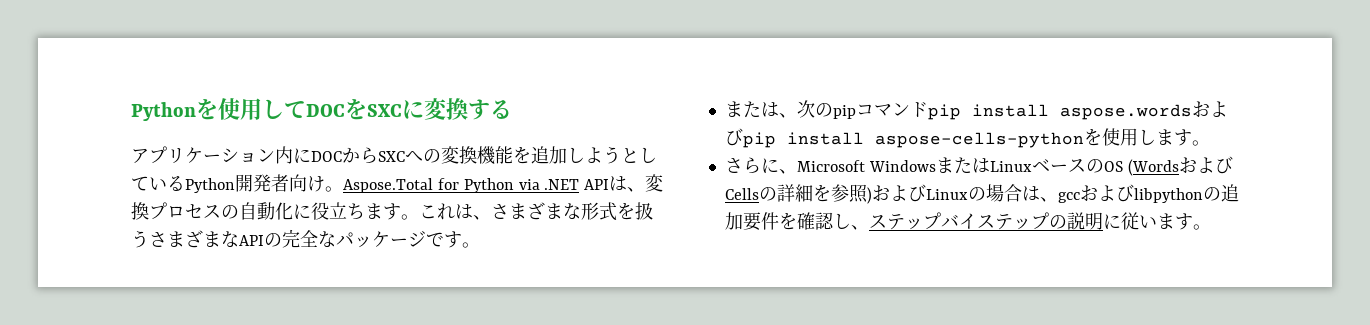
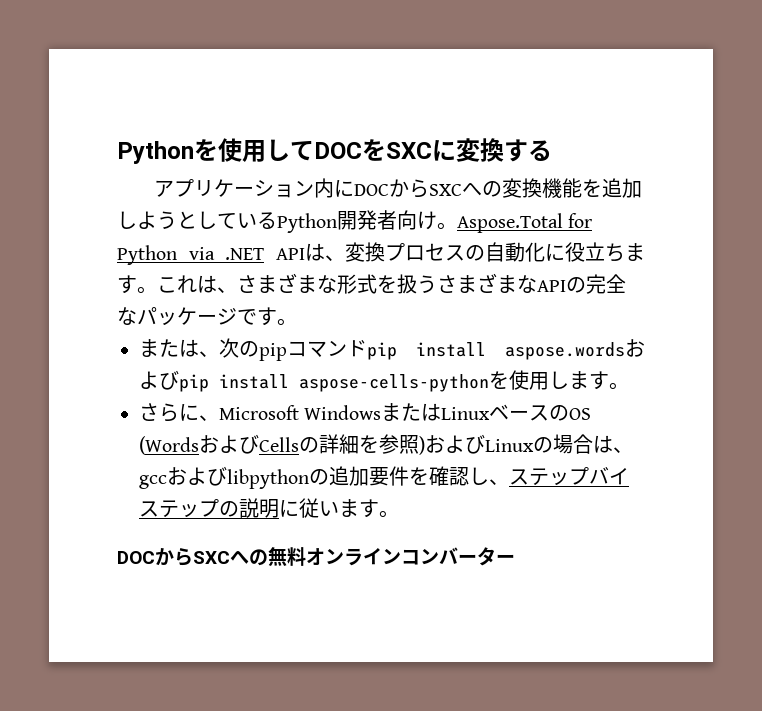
(1211, 227) none -> [117,547,515,566] // DOCからSXCへの無料オンラインコンバーター

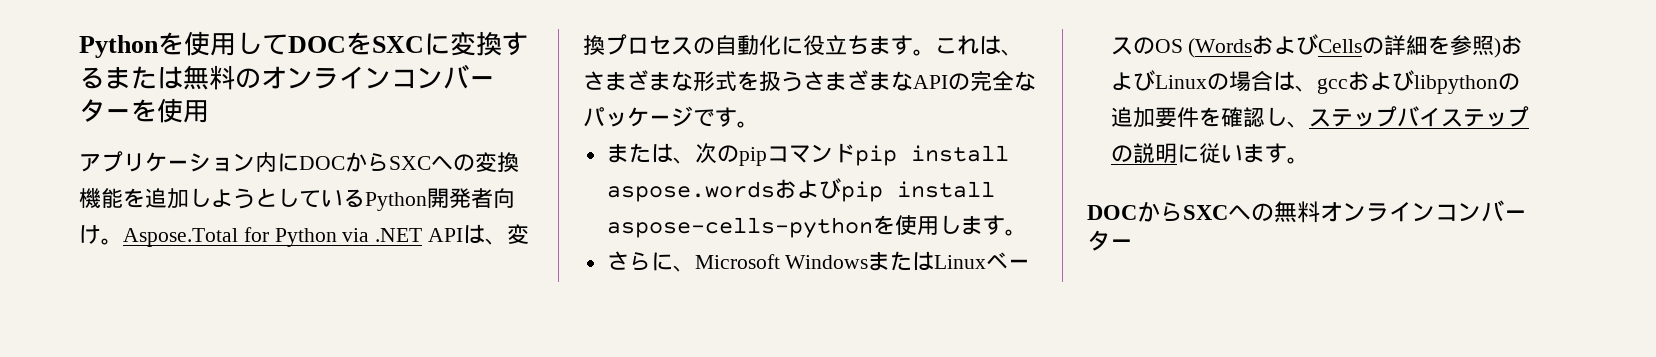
(552, 150) none -> [105,64,495,90] [79,98,209,123] または無料のオンラインコンバーターを使用

